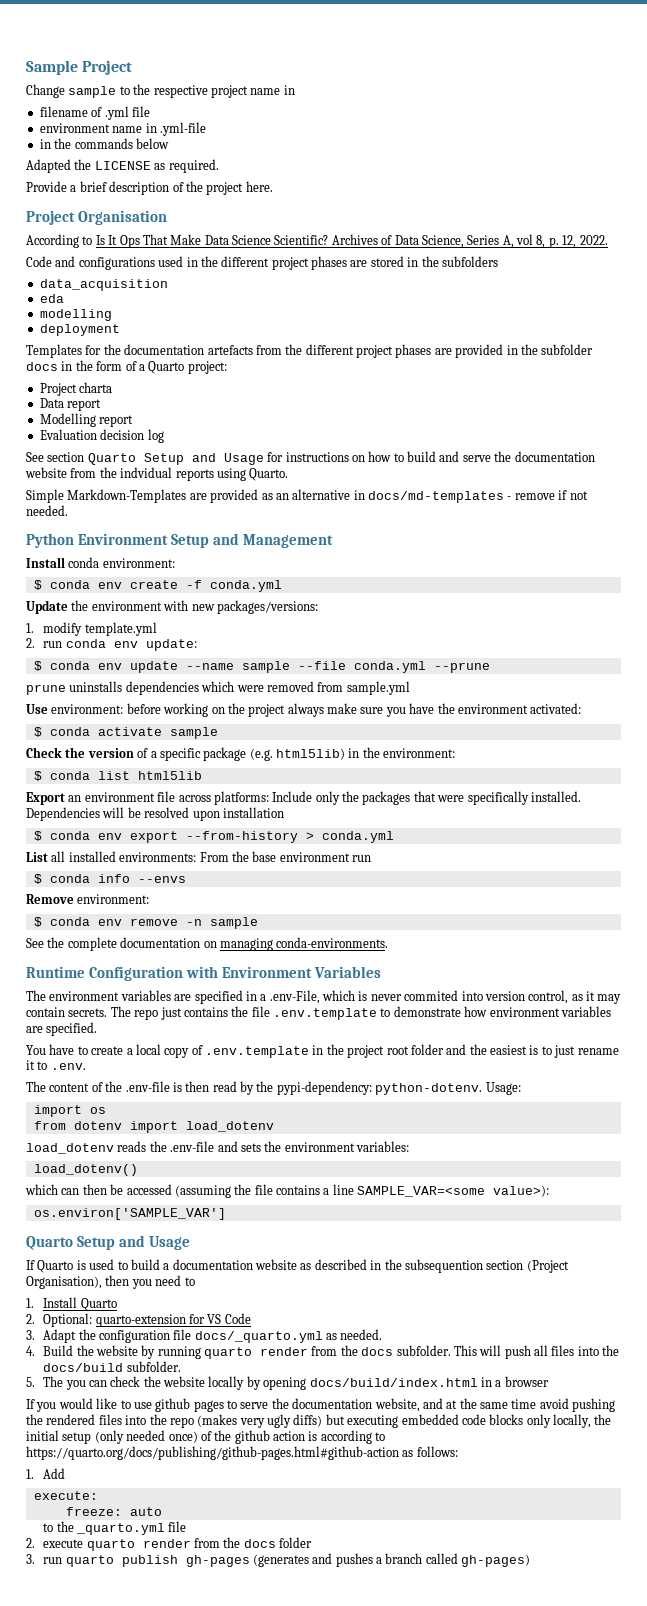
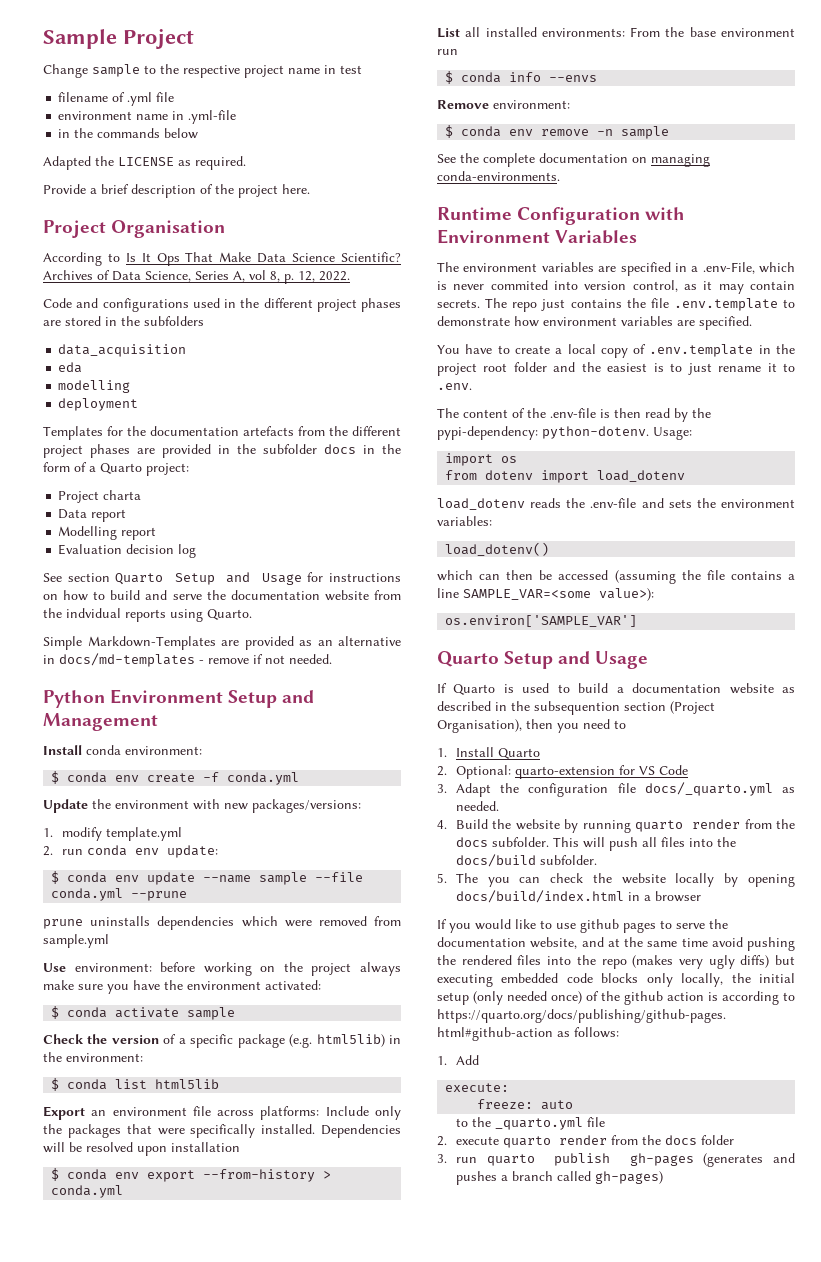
(295, 90) none -> [340,65,362,74] test

